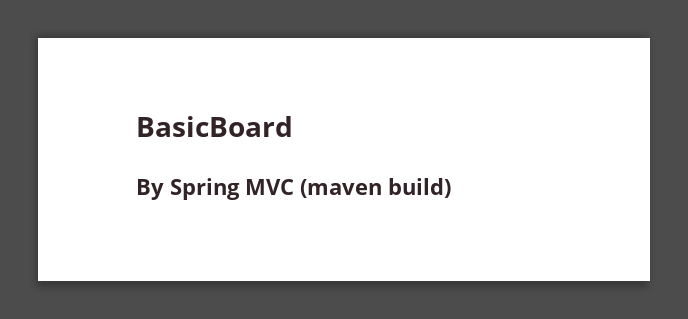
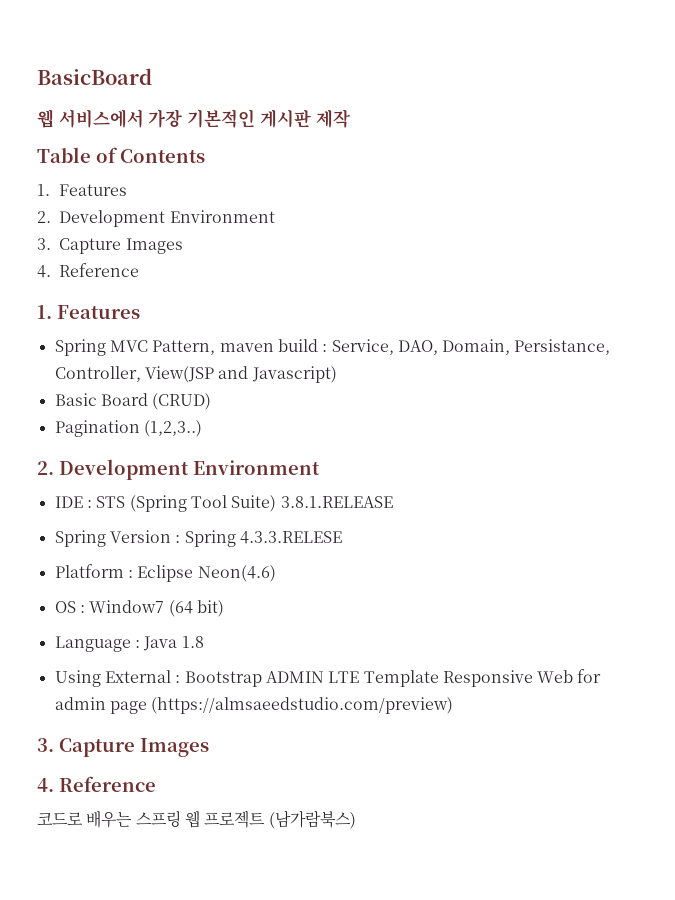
[136,178,451,200] By Spring MVC (maven build) -> [37,109,350,128] [37,147,205,163] [37,184,128,196] [37,210,275,227] [37,238,183,254] [37,263,140,278] [37,305,140,319] [54,339,611,356] [54,366,337,383] [54,393,212,410] [54,420,202,437] [37,459,320,480] [54,495,393,512] [54,530,342,547] [54,564,276,582] [54,600,224,617] [54,636,204,652] [54,669,602,687] [54,697,454,714] [37,738,209,757] [37,776,156,792] [37,810,356,829] 웹 서비스에서 가장 기본적인 게시판 제작 // Table of Contents // 1. Features // 2. Development Environment // 3. Capture Images // 4. Reference // 1. Features // Spring MVC Pattern, maven build : Service, DAO, Domain, Persistance, Controller, View(JSP and Javascript) // Basic Board (CRUD) // Pagination (1,2,3..) // 2. Development Environment // IDE : STS (Spring Tool Suite) 3.8.1.RELEASE // Spring Version : Spring 4.3.3.RELESE // Platform : Eclipse Neon(4.6) // OS : Window7 (64 bit) // Language : Java 1.8 // Using External : Bootstrap ADMIN LTE Template Responsive Web for admin page (https://almsaeedstudio.com/preview) // 3. Capture Images // 4. Reference // 코드로 배우는 스프링 웹 프로젝트 (남가람북스)

